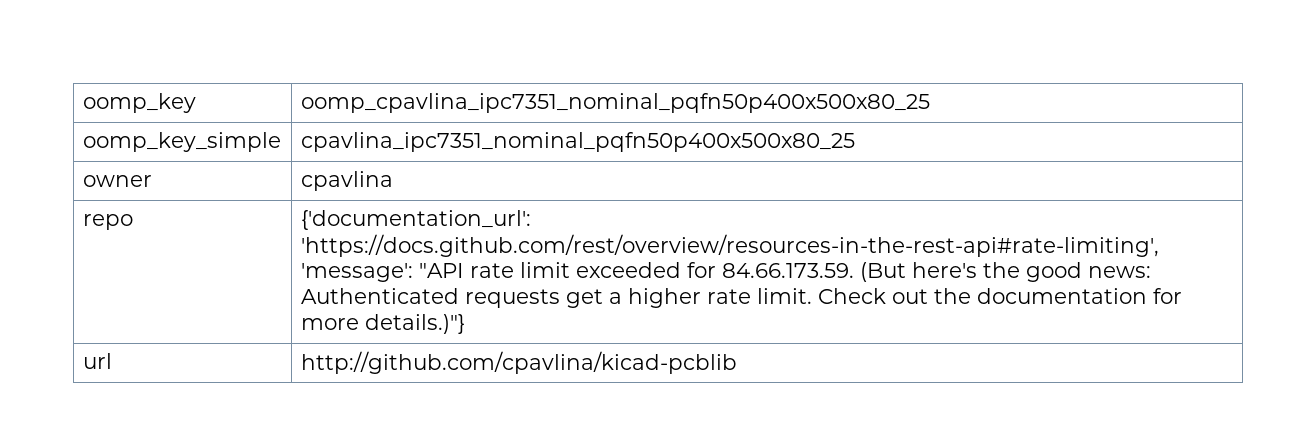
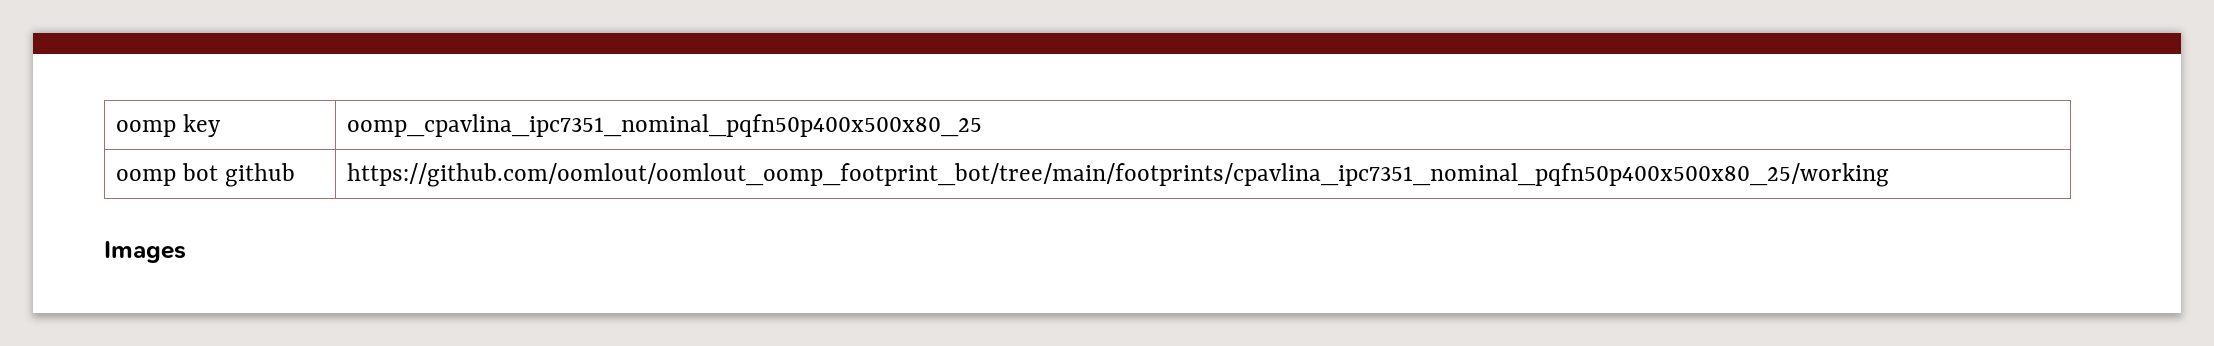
[82,93,196,113] oomp_key -> [116,114,222,137] oomp key
[82,132,281,152] [300,132,855,152] [82,175,152,187] [300,171,393,191] [82,214,133,230] [300,210,531,230] [300,234,1159,257] [300,262,1151,282] [300,288,1182,308] [300,314,465,334] [82,353,112,369] [300,351,737,374] oomp_key_simple | cpavlina_ipc7351_nominal_pqfn50p400x500x80_25 // owner | cpavlina // repo | {'documentation_url': 'https://docs.github.com/rest/overview/resources-in-the-rest-api#rate-limiting', 'message': "API rate limit exceeded for 84.66.173.59. (But here's the good news: Authenticated requests get a higher rate limit. Check out the documentation for more details.)"} // url | http://github.com/cpavlina/kicad-pcblib -> [116,163,296,187] [347,163,1890,187] [104,241,186,263] oomp bot github | https://github.com/oomlout/oomlout_oomp_footprint_bot/tree/main/footprints/cpavlina_ipc7351_nominal_pqfn50p400x500x80_25/working // Images

